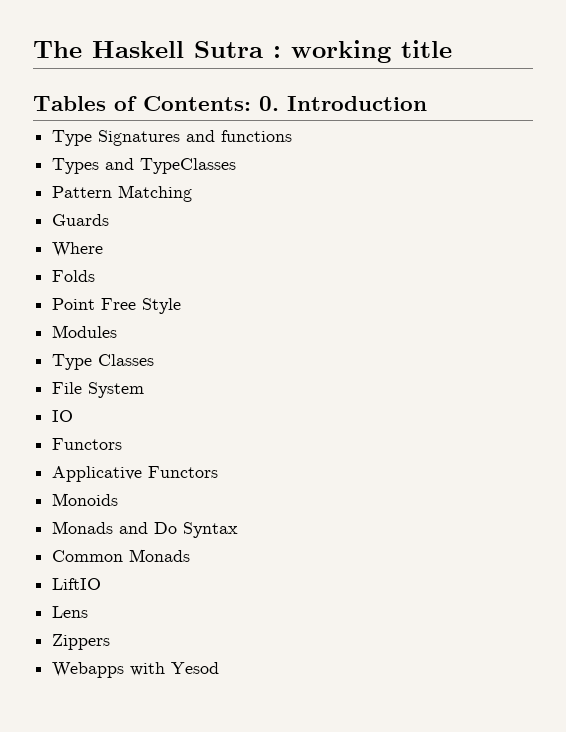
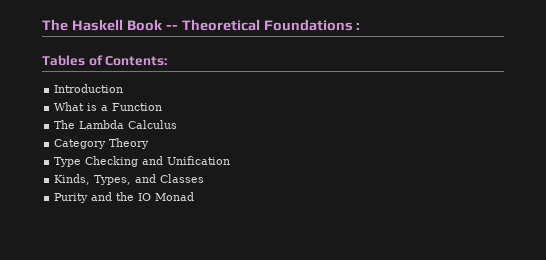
[194,41,263,58] Sutra -> [126,19,353,31] Book -- Theoretical Foundations
[291,40,452,63] working title -> (361, 26) none
[259,96,279,111] 0. -> (168, 61) //
[52,130,293,146] [52,158,237,174] [52,185,193,202] [52,214,110,226] [52,242,104,257] [52,270,96,282] [52,298,182,314] [52,325,118,338] [52,354,155,370] [52,382,145,398] [52,410,74,422] [52,438,123,450] [52,466,219,482] [52,493,119,506] [52,521,239,538] [52,549,191,562] [52,578,102,590] [52,606,89,618] [52,634,111,650] [52,662,220,678] Type Signatures and functions // Types and TypeClasses // Pattern Matching // Guards // Where // Folds // Point Free Style // Modules // Type Classes // File System // IO // Functors // Applicative Functors // Monoids // Monads and Do Syntax // Common Monads // LiftIO // Lens // Zippers // Webapps with Yesod -> [54,102,163,111] [54,120,178,129] [54,138,150,149] [54,156,231,167] [54,174,205,185] [54,192,195,203] What is a Function // The Lambda Calculus // Category Theory // Type Checking and Unification // Kinds, Types, and Classes // Purity and the IO Monad

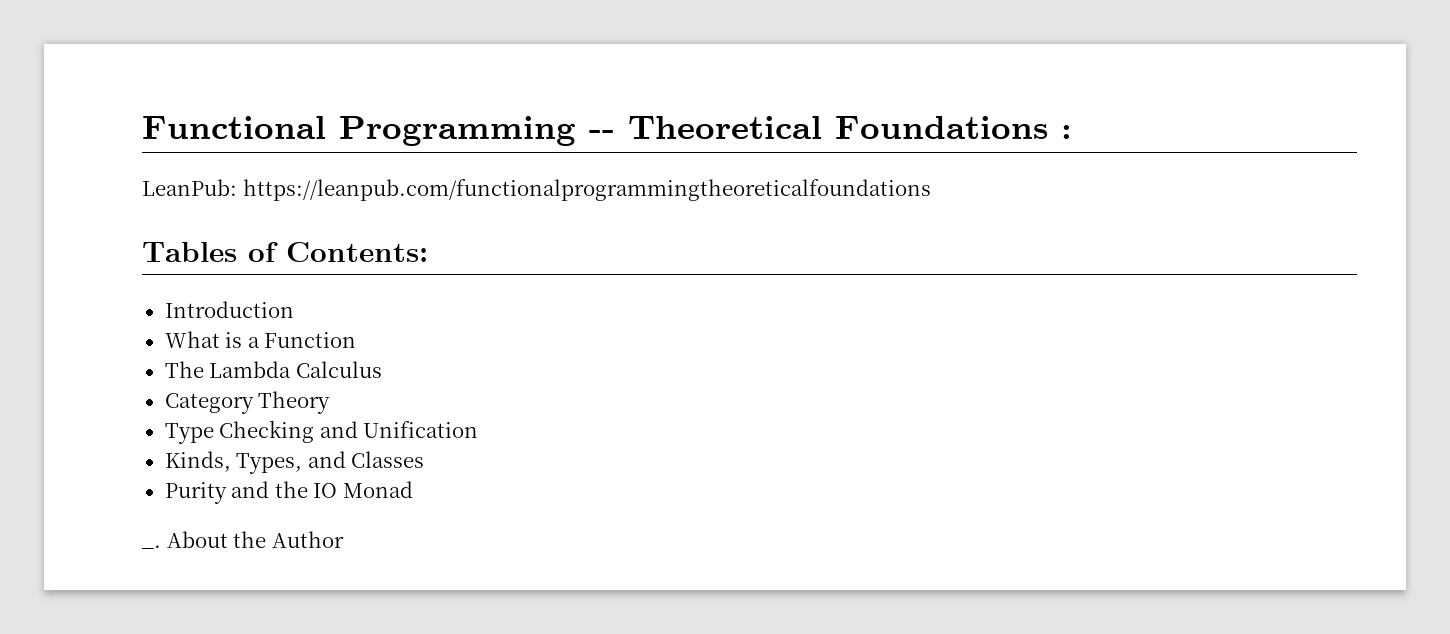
[42,19,163,31] The Haskell Book -> [142,116,576,146] Functional Programming
(361, 26) none -> [142,179,931,201] // LeanPub: https://leanpub.com/functionalprogrammingtheoreticalfoundations
(195, 196) none -> [141,531,344,549] // _. About the Author

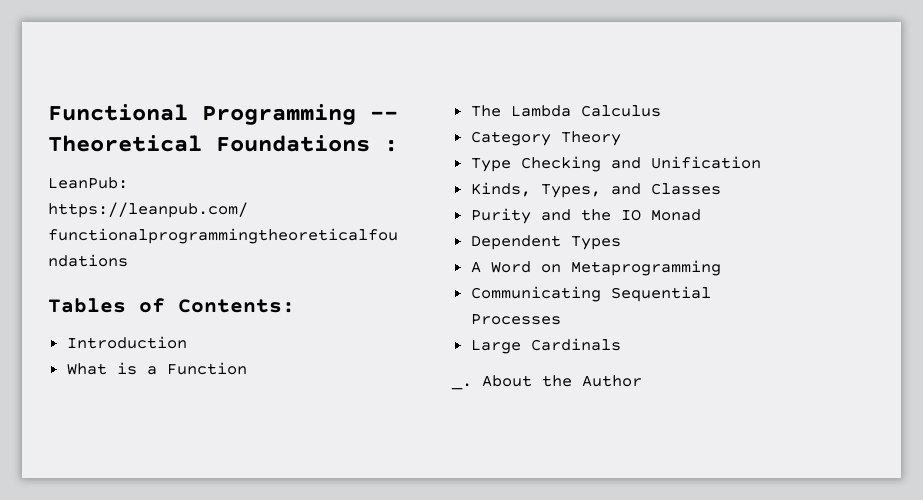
(413, 489) none -> [470,235,621,250] [470,260,721,276] [470,286,711,302] [470,314,561,325] [470,338,621,354] // Dependent Types // A Word on Metaprogramming // Communicating Sequential Processes // Large Cardinals

